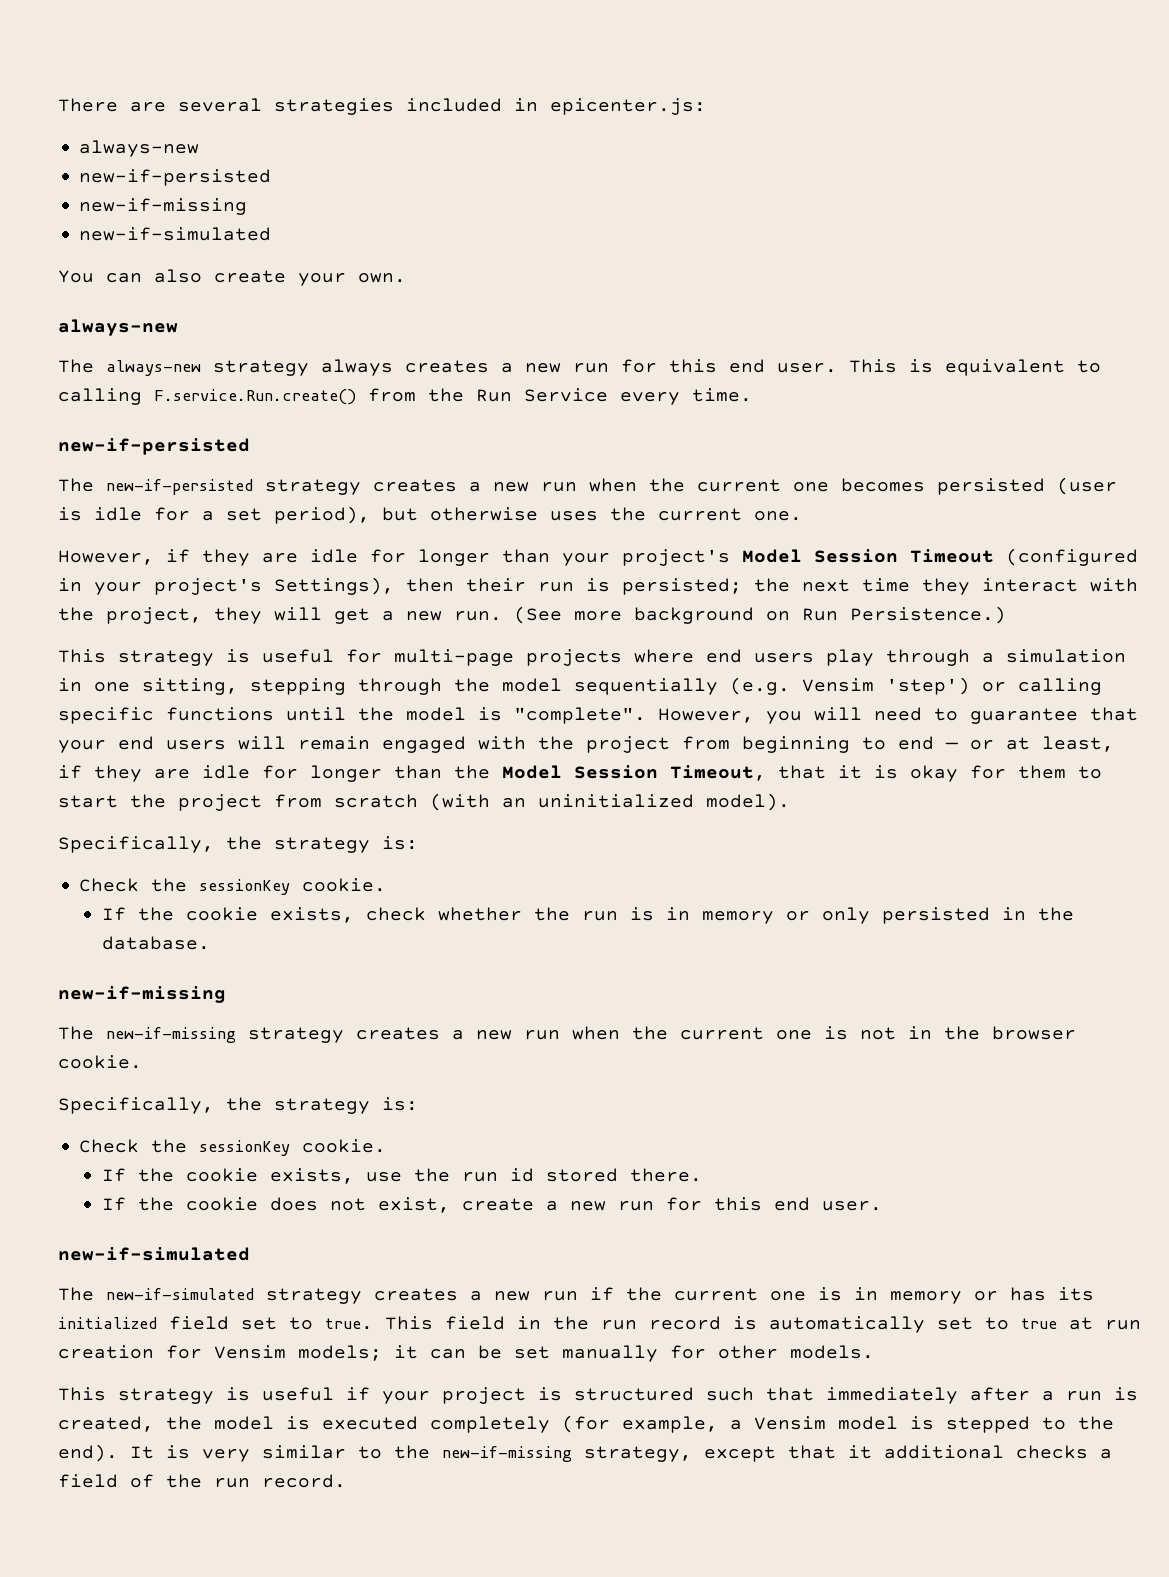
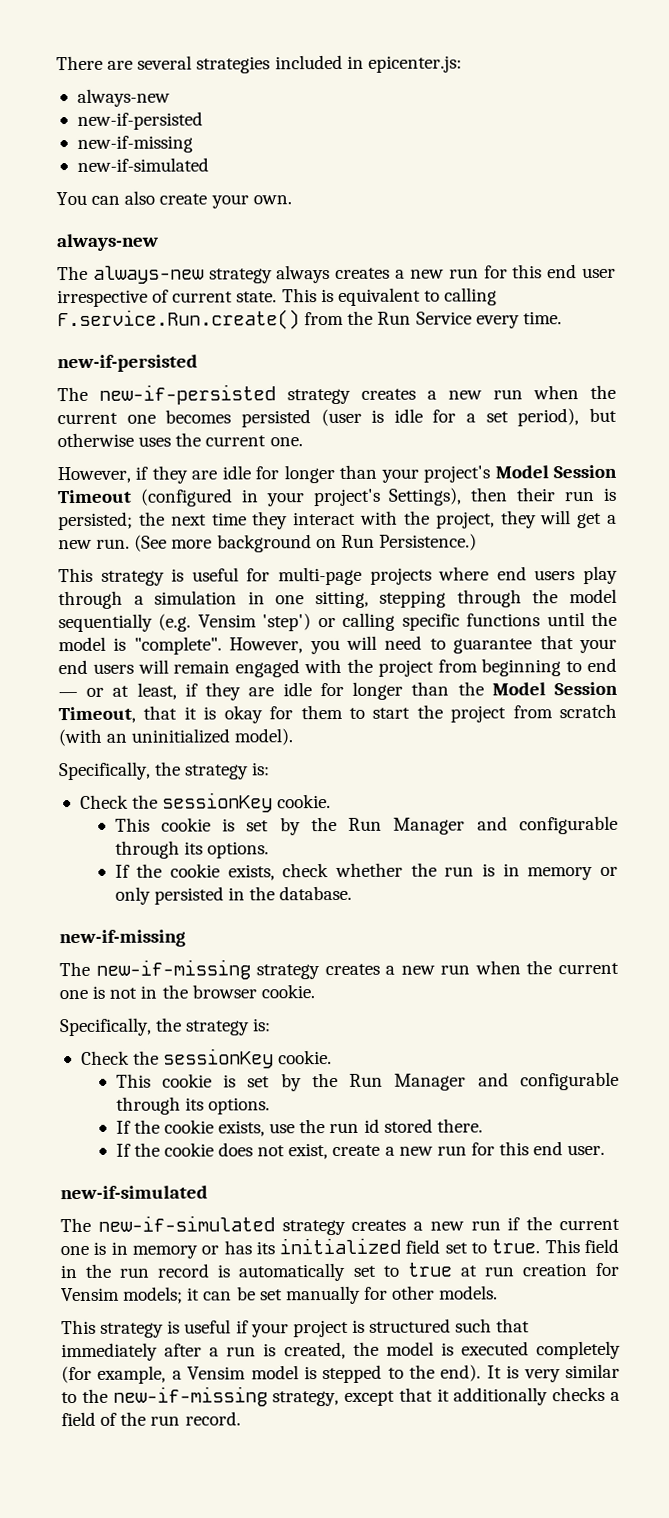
[777,363,837,373] user. -> [582,267,616,279] [57,289,278,308] user irrespective of current state.
(387, 885) none -> [114,815,618,836] [114,840,269,859] // This cookie is set by the Run Manager and configurable through its options.
(387, 1146) none -> [115,1071,619,1092] [115,1096,270,1115] // This cookie is set by the Run Manager and configurable through its options.
[884,1445,1004,1459] additional -> [453,1387,549,1406] additionally

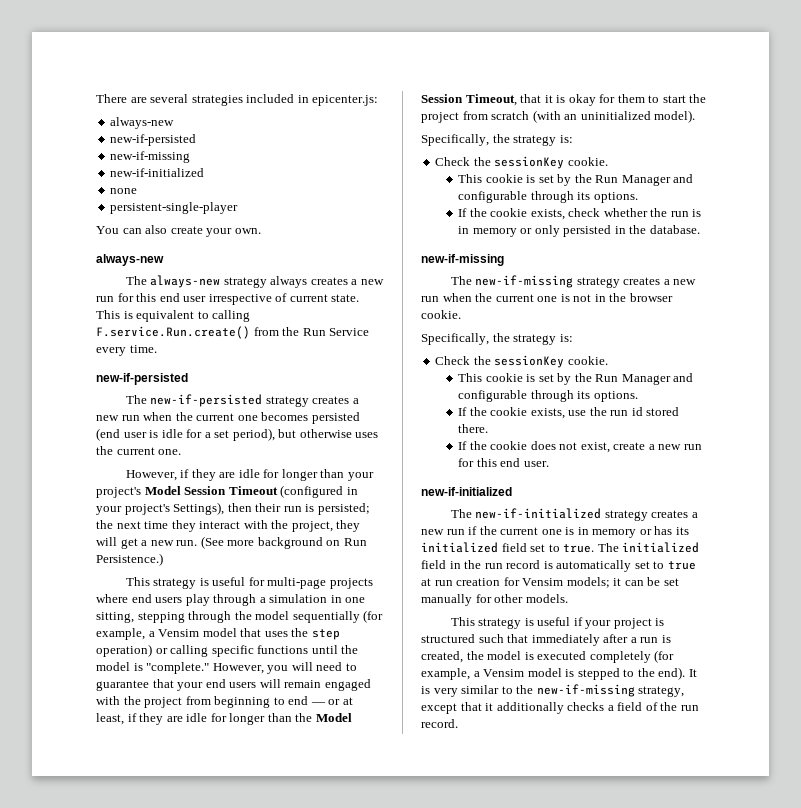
[76,157,209,172] new-if-simulated -> [110,168,205,177] [110,188,138,194] [110,202,239,214] new-if-initialized // none // persistent-single-player
[320,408,362,427] (user -> [96,428,147,441] (end user
[158,613,312,632] (e.g. Vensim 'step') -> [363,610,384,623] [96,628,340,640] [96,644,152,657] (for example, a Vensim model that uses the step operation)
[133,636,222,655] "complete". -> [146,662,210,674] "complete."
[60,1185,208,1200] [60,1215,275,1233] new-if-simulated // The new-if-simulated -> [421,487,512,496] [450,508,602,519] new-if-initialized // The new-if-initialized
[544,1239,580,1254] This -> [597,542,700,553] The initialized

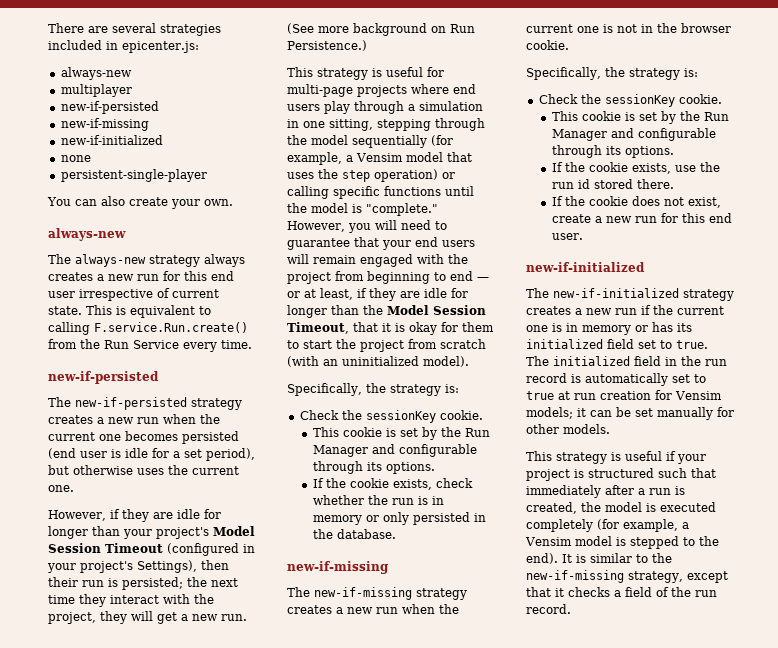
(175, 123) none -> [60,84,132,97] // multiplayer
[433,688,458,697] very -> (586, 558) none
[496,702,564,714] additionally -> (564, 592) none

